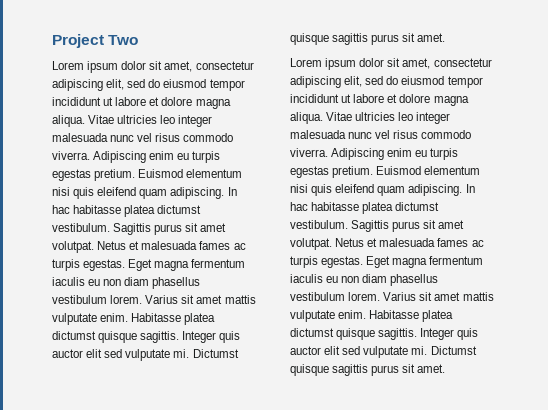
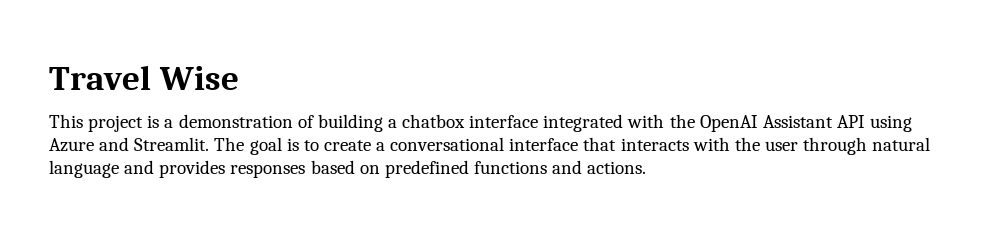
[52,34,139,48] [52,61,254,73] [52,79,245,91] [52,97,231,109] [52,115,213,127] [52,133,234,142] [52,151,221,163] [52,169,243,181] [52,187,237,199] [52,205,202,217] [52,223,227,235] [52,241,246,253] [52,259,246,271] [52,277,201,289] [52,295,256,304] [52,313,216,325] [52,331,241,343] [52,349,239,361] [290,33,446,45] [290,58,492,70] [290,76,483,88] [290,94,469,106] [290,112,451,124] [290,130,472,139] [290,148,459,160] [290,166,481,178] [290,184,475,196] [290,202,440,214] [290,220,465,232] [290,238,484,250] [290,256,484,268] [290,274,439,286] [290,292,494,301] [290,310,454,322] [290,328,479,340] [290,346,477,358] [290,364,446,376] Project Two // Lorem ipsum dolor sit amet, consectetur adipiscing elit, sed do eiusmod tempor incididunt ut labore et dolore magna aliqua. Vitae ultricies leo integer malesuada nunc vel risus commodo viverra. Adipiscing enim eu turpis egestas pretium. Euismod elementum nisi quis eleifend quam adipiscing. In hac habitasse platea dictumst vestibulum. Sagittis purus sit amet volutpat. Netus et malesuada fames ac turpis egestas. Eget magna fermentum iaculis eu non diam phasellus vestibulum lorem. Varius sit amet mattis vulputate enim. Habitasse platea dictumst quisque sagittis. Integer quis auctor elit sed vulputate mi. Dictumst quisque sagittis purus sit amet. // Lorem ipsum dolor sit amet, consectetur adipiscing elit, sed do eiusmod tempor incididunt ut labore et dolore magna aliqua. Vitae ultricies leo integer malesuada nunc vel risus commodo viverra. Adipiscing enim eu turpis egestas pretium. Euismod elementum nisi quis eleifend quam adipiscing. In hac habitasse platea dictumst vestibulum. Sagittis purus sit amet volutpat. Netus et malesuada fames ac turpis egestas. Eget magna fermentum iaculis eu non diam phasellus vestibulum lorem. Varius sit amet mattis vulputate enim. Habitasse platea dictumst quisque sagittis. Integer quis auctor elit sed vulputate mi. Dictumst quisque sagittis purus sit amet. -> [49,65,240,90] [49,114,913,132] [49,137,931,155] [49,160,647,178] Travel Wise // This project is a demonstration of building a chatbox interface integrated with the OpenAI Assistant API using Azure and Streamlit. The goal is to create a conversational interface that interacts with the user through natural language and provides responses based on predefined functions and actions.

